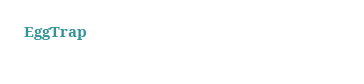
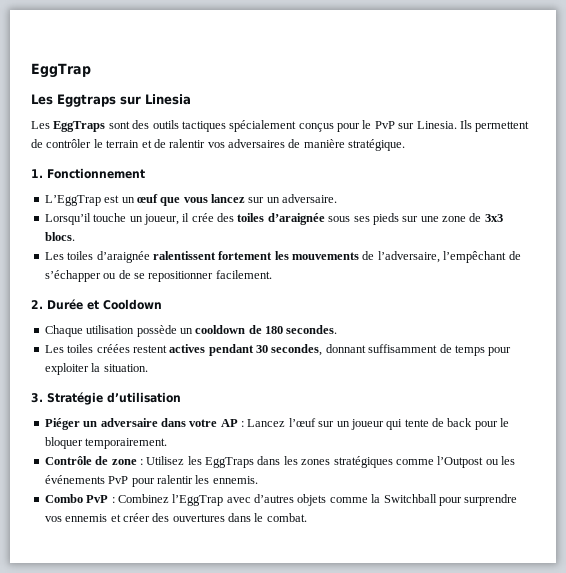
(87, 33) none -> [31,94,191,107] [31,120,530,132] [31,139,406,151] [31,168,145,179] [44,194,338,206] [44,213,503,225] [44,232,75,241] [44,251,521,263] [44,270,272,282] [31,299,162,310] [44,325,338,337] [44,344,512,356] [44,363,148,375] [31,392,181,405] [44,418,510,430] [44,437,168,449] [44,456,515,468] [44,475,258,487] [44,494,518,506] [44,513,307,522] // Les Eggtraps sur Linesia // Les EggTraps sont des outils tactiques spécialement conçus pour le PvP sur Linesia. Ils permettent de contrôler le terrain et de ralentir vos adversaires de manière stratégique. // 1. Fonctionnement // L’EggTrap est un œuf que vous lancez sur un adversaire. // Lorsqu’il touche un joueur, il crée des toiles d’araignée sous ses pieds sur une zone de 3x3 blocs. // Les toiles d’araignée ralentissent fortement les mouvements de l’adversaire, l’empêchant de s’échapper ou de se repositionner facilement. // 2. Durée et Cooldown // Chaque utilisation possède un cooldown de 180 secondes. // Les toiles créées restent actives pendant 30 secondes, donnant suffisamment de temps pour exploiter la situation. // 3. Stratégie d’utilisation // Piéger un adversaire dans votre AP : Lancez l’œuf sur un joueur qui tente de back pour le bloquer temporairement. // Contrôle de zone : Utilisez les EggTraps dans les zones stratégiques comme l’Outpost ou les événements PvP pour ralentir les ennemis. // Combo PvP : Combinez l’EggTrap avec d’autres objets comme la Switchball pour surprendre vos ennemis et créer des ouvertures dans le combat.

